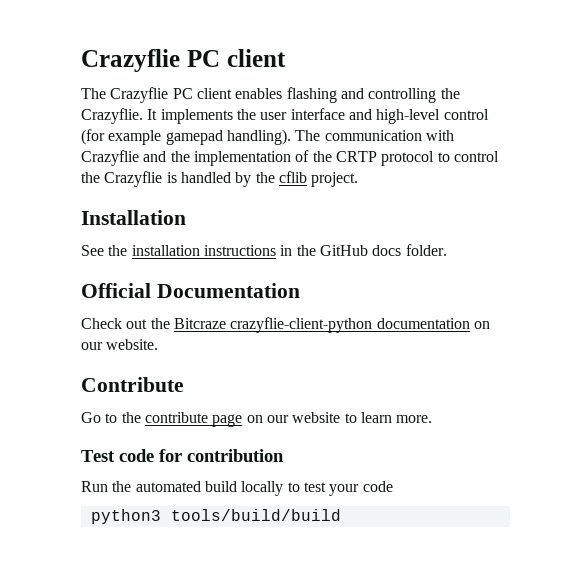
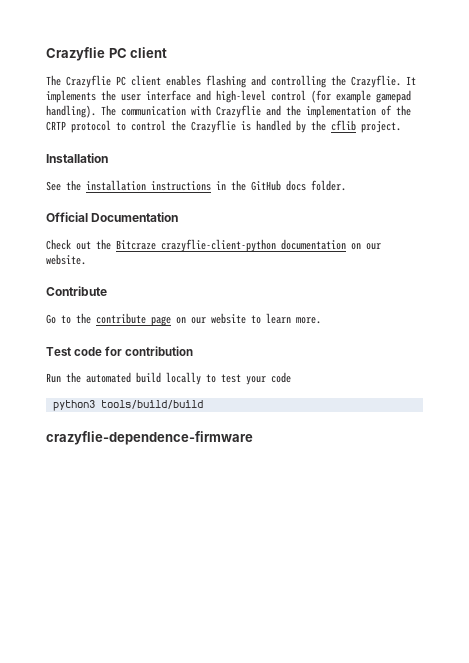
(341, 515) none -> [46,431,253,445] // crazyflie-dependence-firmware

